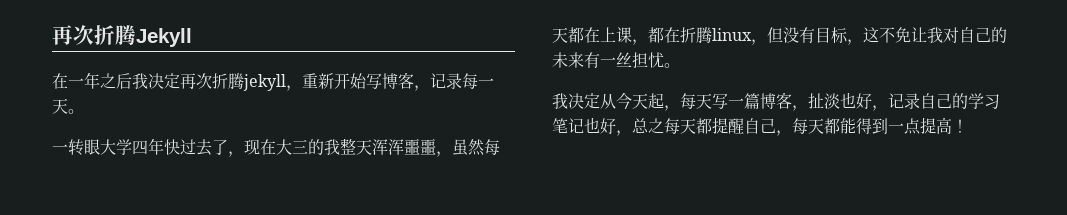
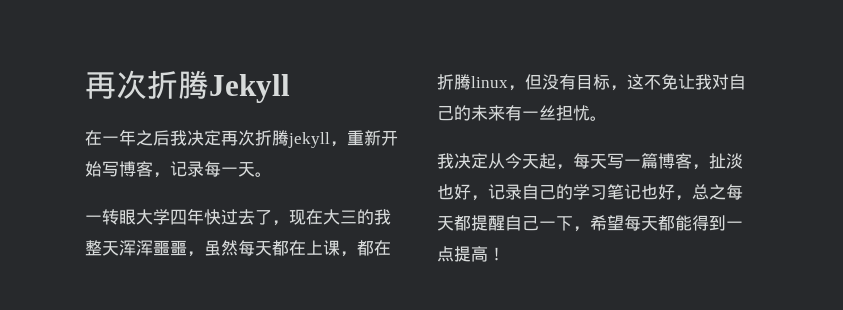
[776,130,792,136] ， -> [539,215,624,232] 一下，希望

